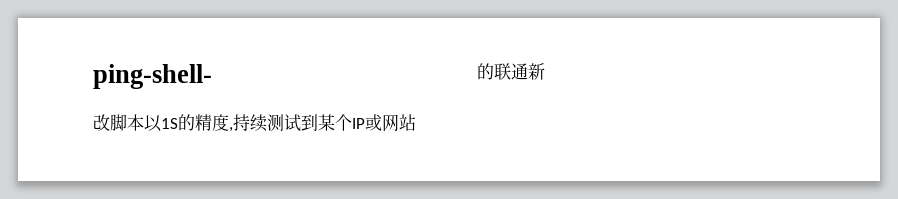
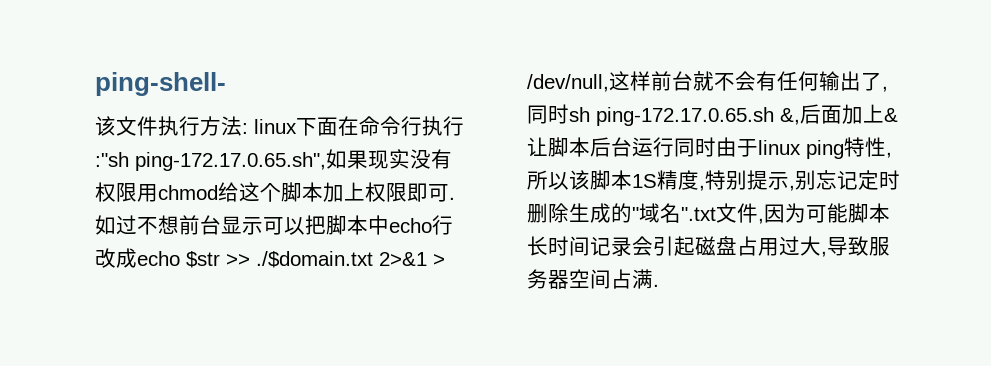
[93,114,416,132] [477,63,545,80] 改脚本以1S的精度,持续测试到某个IP或网站的联通新 -> [95,116,464,136] [95,149,452,171] [95,182,455,202] [95,215,453,235] [95,248,445,268] [527,71,888,92] [527,104,898,126] [527,137,892,159] [527,170,900,191] [527,203,890,224] [527,236,890,257] [527,269,659,289] 该文件执行方法: linux下面在命令行执行:"sh ping-172.17.0.65.sh",如果现实没有权限用chmod给这个脚本加上权限即可.如过不想前台显示可以把脚本中echo行改成echo $str >> ./$domain.txt 2>&1 > /dev/null,这样前台就不会有任何输出了,同时sh ping-172.17.0.65.sh &,后面加上&让脚本后台运行同时由于linux ping特性,所以该脚本1S精度,特别提示,别忘记定时删除生成的"域名".txt文件,因为可能脚本长时间记录会引起磁盘占用过大,导致服务器空间占满.

